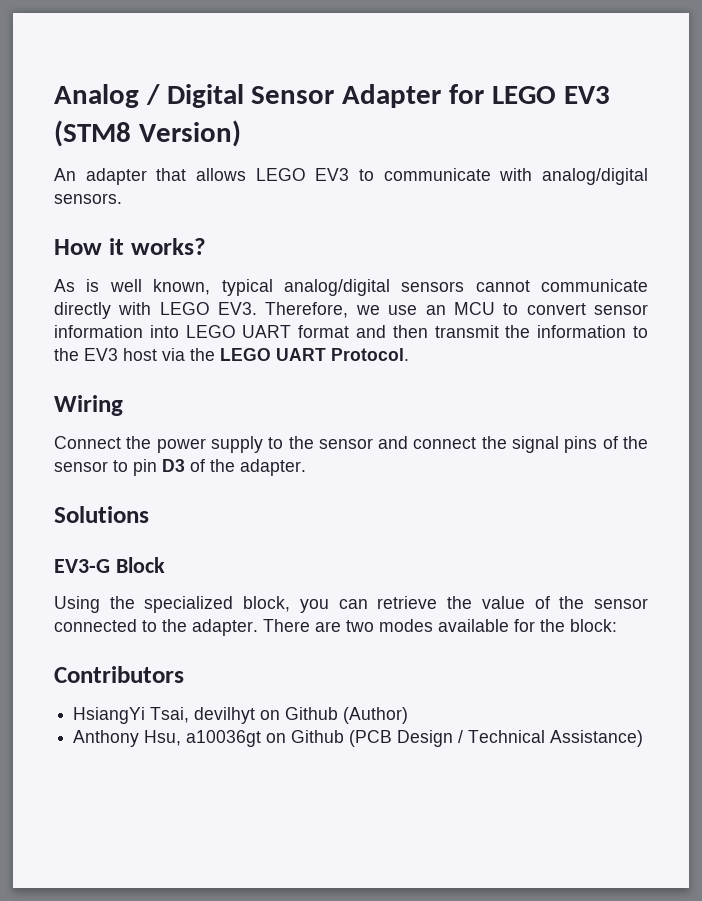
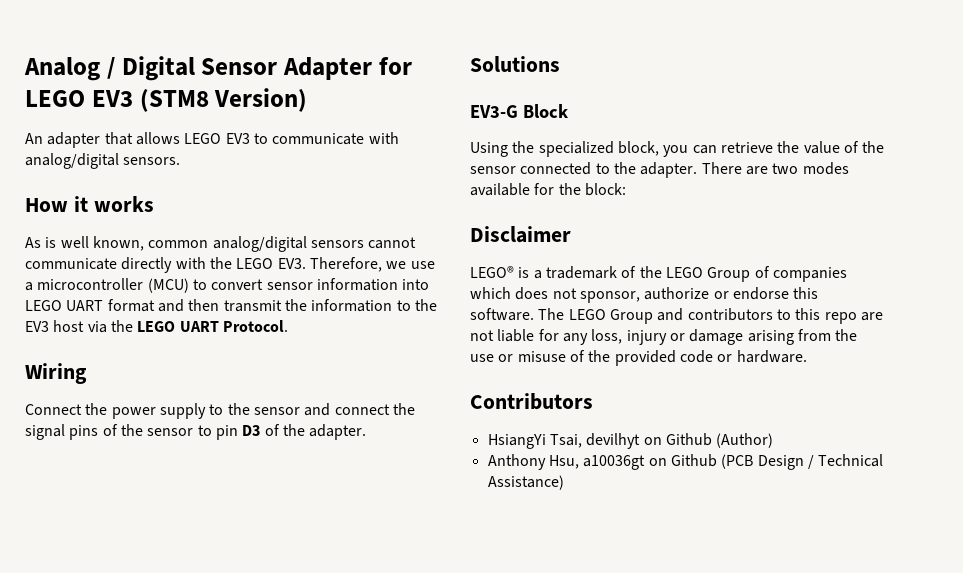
[130,238,206,255] works? -> [93,196,154,212] works
[221,279,273,296] typical -> [148,240,209,248] common
(152, 308) none -> [209,257,232,269] the
[425,302,495,315] an MCU -> [25,278,189,293] a microcontroller (MCU)
(617, 625) none -> [470,226,571,243] [470,266,847,282] [470,287,819,303] [470,308,883,324] [470,329,858,345] [470,350,807,366] // Disclaimer // LEGO® is a trademark of the LEGO Group of companies which does not sponsor, authorize or endorse this software. The LEGO Group and contributors to this repo are not liable for any loss, injury or damage arising from the use or misuse of the provided code or hardware.

